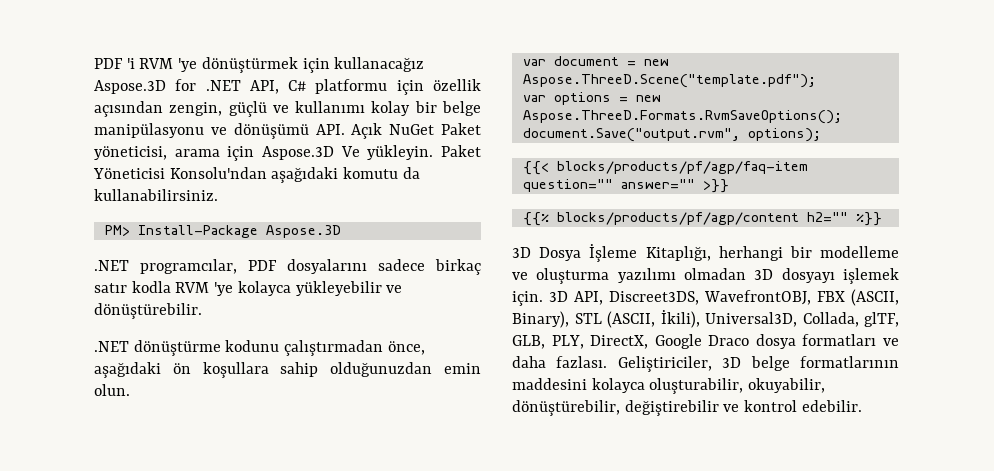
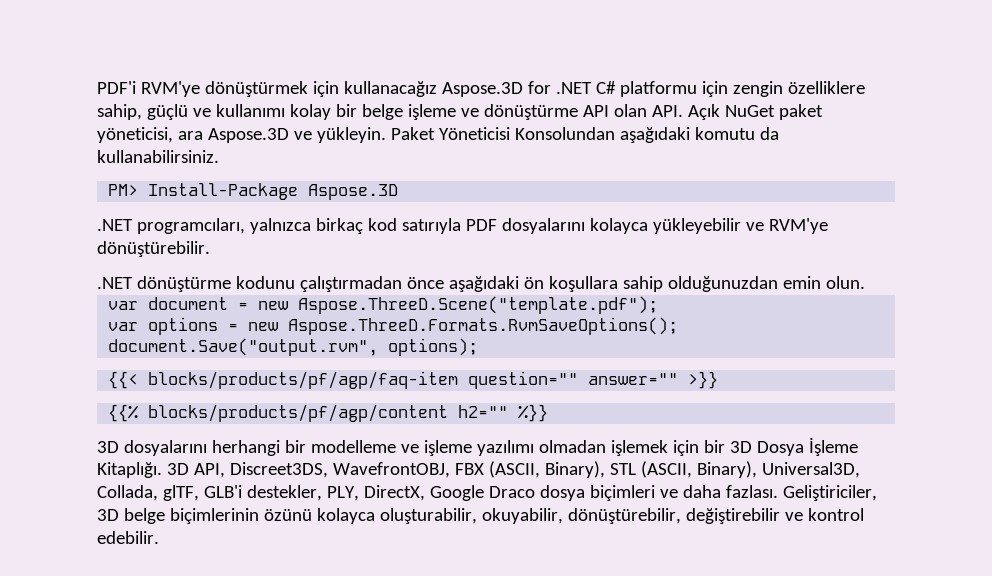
[94,58,198,72] PDF 'i RVM 'ye -> [97,81,200,97] PDF'i RVM'ye
[249,80,279,94] API, -> (592, 88) none
[433,79,481,91] [94,101,223,117] özellik açısından zengin, -> [732,81,865,97] [97,104,142,120] zengin özelliklere sahip,
[94,123,481,139] [94,146,360,161] manipülasyonu ve dönüşümü API. Açık NuGet Paket yöneticisi, arama için Aspose.3D Ve -> [407,104,823,120] [97,127,312,143] işleme ve dönüştürme API olan API. Açık NuGet paket yöneticisi, ara Aspose.3D ve
[169,167,267,179] Konsolu'ndan -> [514,127,615,140] Konsolundan
[140,259,481,275] [94,281,234,296] programcılar, PDF dosyalarını sadece birkaç satır kodla RVM 'ye -> [136,218,585,234] programcıları, yalnızca birkaç kod satırıyla PDF dosyalarını
(403, 289) none -> [768,218,828,234] RVM'ye
[387,341,425,355] önce, -> [406,277,444,289] önce
[539,244,711,262] Dosya İşleme Kitaplığı, -> [123,440,207,456] dosyalarını
[536,268,610,284] oluşturma -> [423,440,472,456] işleme
[754,268,899,284] [512,291,543,306] 3D dosyayı işlemek için. -> [610,437,858,456] [97,462,162,478] işlemek için bir 3D Dosya İşleme Kitaplığı.
[660,310,700,328] İkili), -> [696,461,757,478] Binary),
[512,335,545,349] GLB, -> [203,485,322,501] GLB'i destekler,
[802,334,877,346] formatları -> [589,485,655,501] biçimleri
[800,356,899,368] [512,378,587,390] formatlarının maddesini -> [169,508,312,524] biçimlerinin özünü

